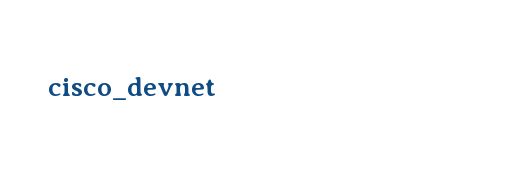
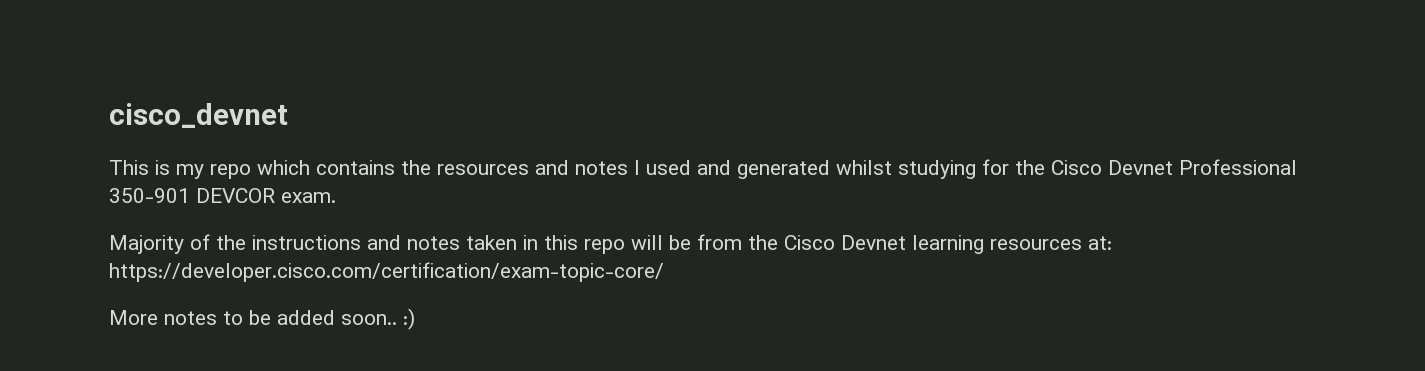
(216, 88) none -> [109,159,1297,179] [109,188,336,203] [109,234,1112,254] [109,262,664,282] [109,308,415,330] // This is my repo which contains the resources and notes I used and generated whilst studying for the Cisco Devnet Professional 350-901 DEVCOR exam. // Majority of the instructions and notes taken in this repo will be from the Cisco Devnet learning resources at: https://developer.cisco.com/certification/exam-topic-core/ // More notes to be added soon.. :)

